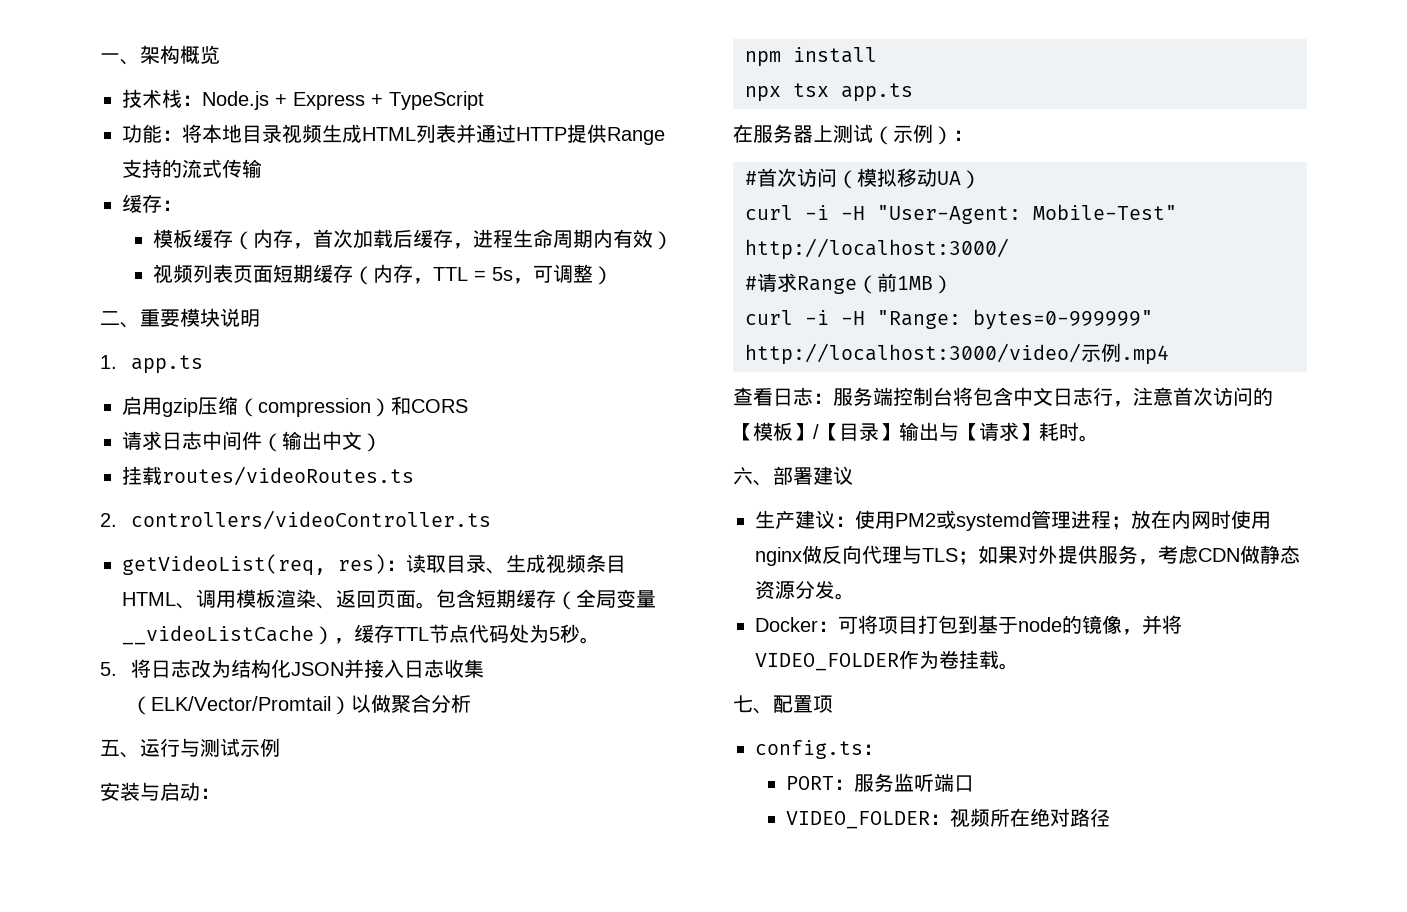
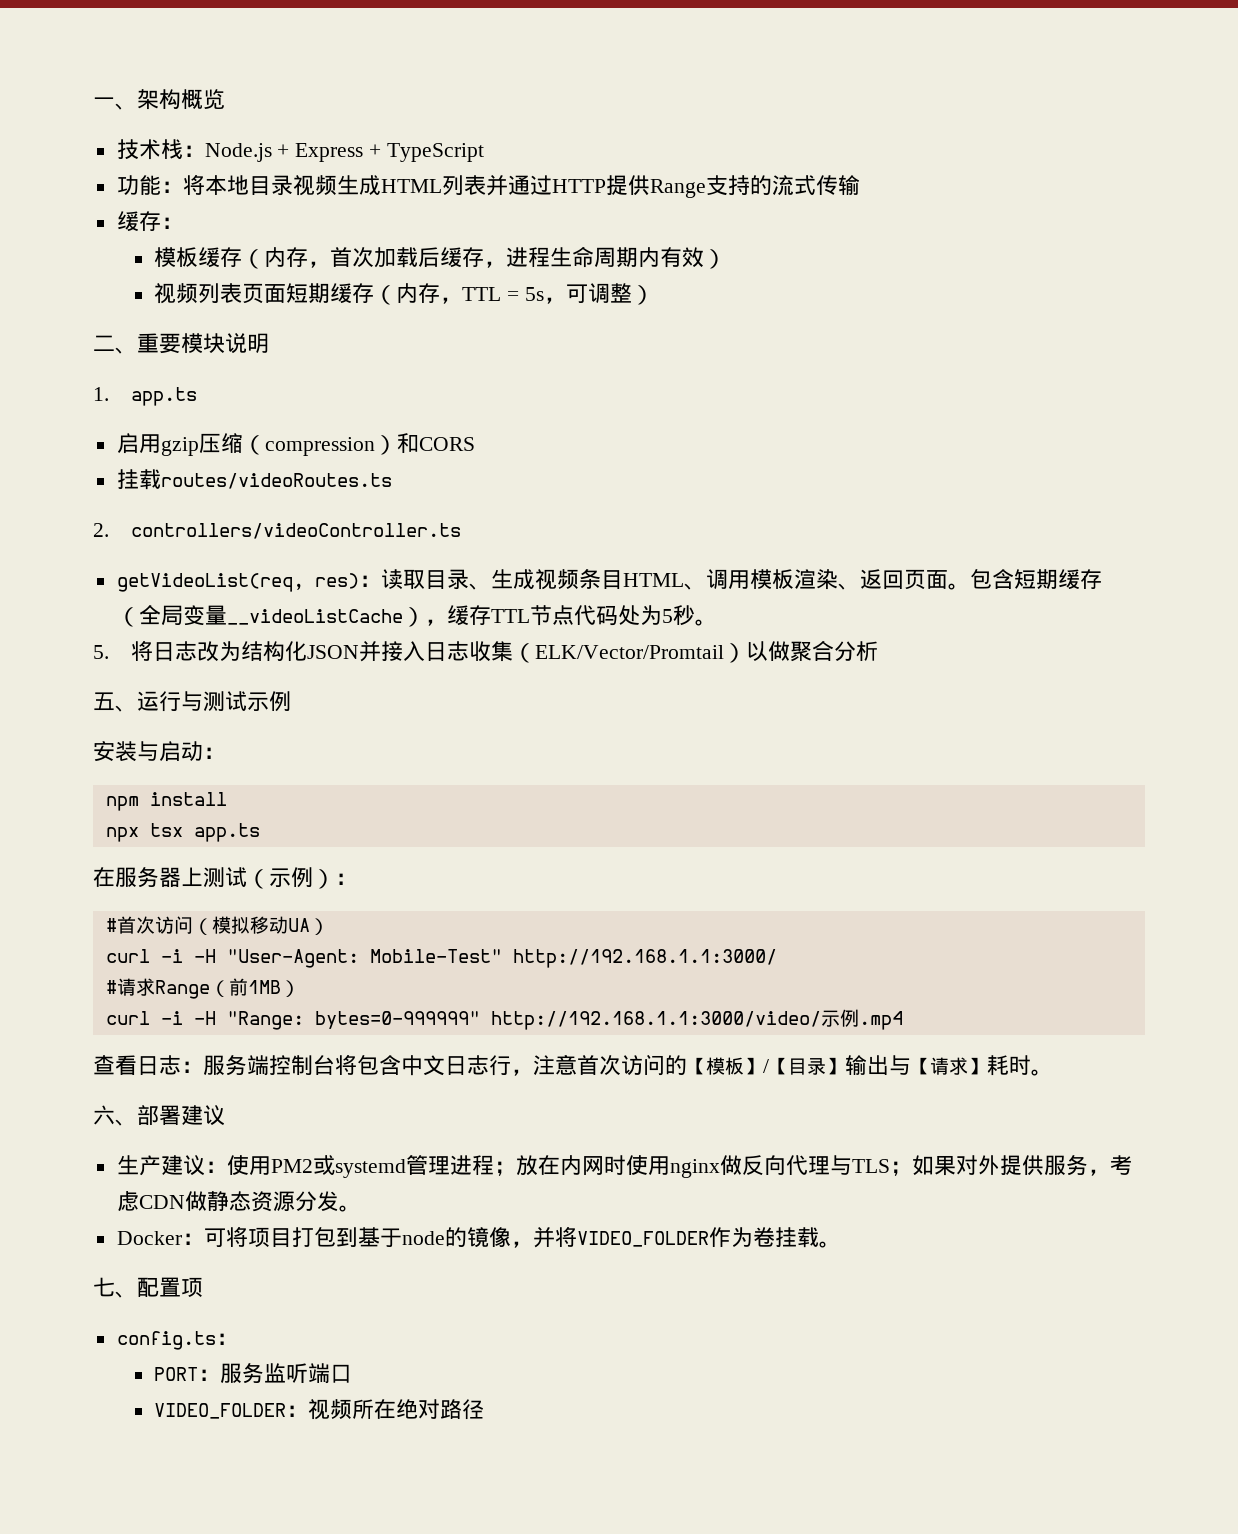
[122,431,382,452] // 请求日志中间件（输出中文） -> (475, 444) none
[745,238,1009,260] http://localhost:3000/ -> [512,949,777,968] http://192.168.1.1:3000/
[745,343,1081,365] http://localhost:3000/video/ -> [490,1011,821,1030] http://192.168.1.1:3000/video/

